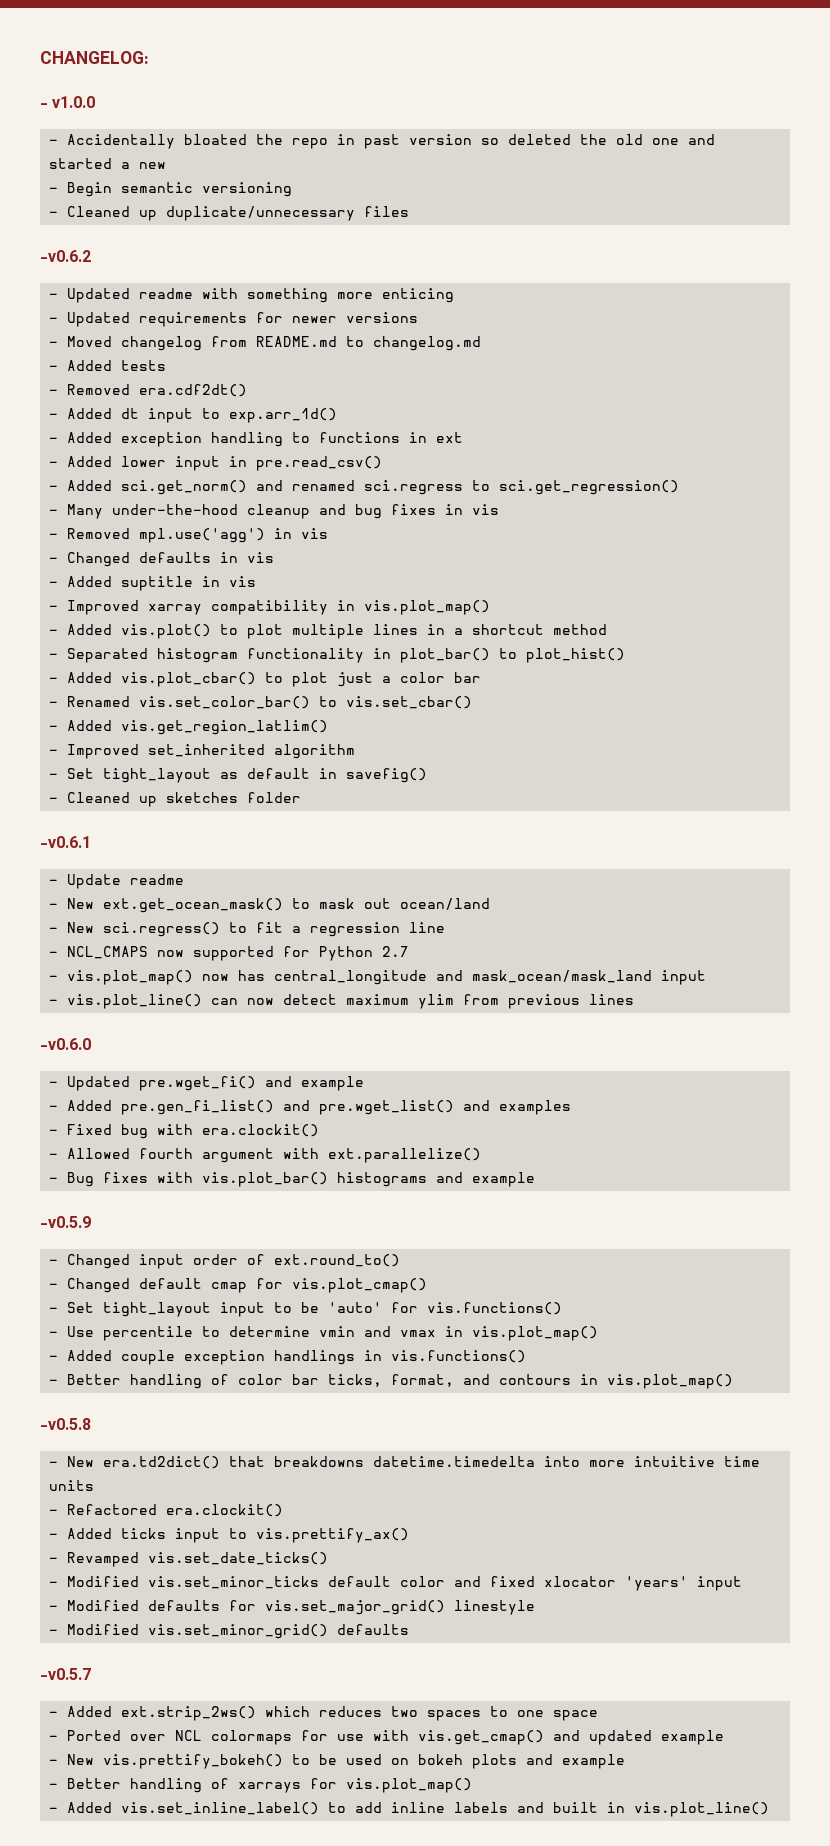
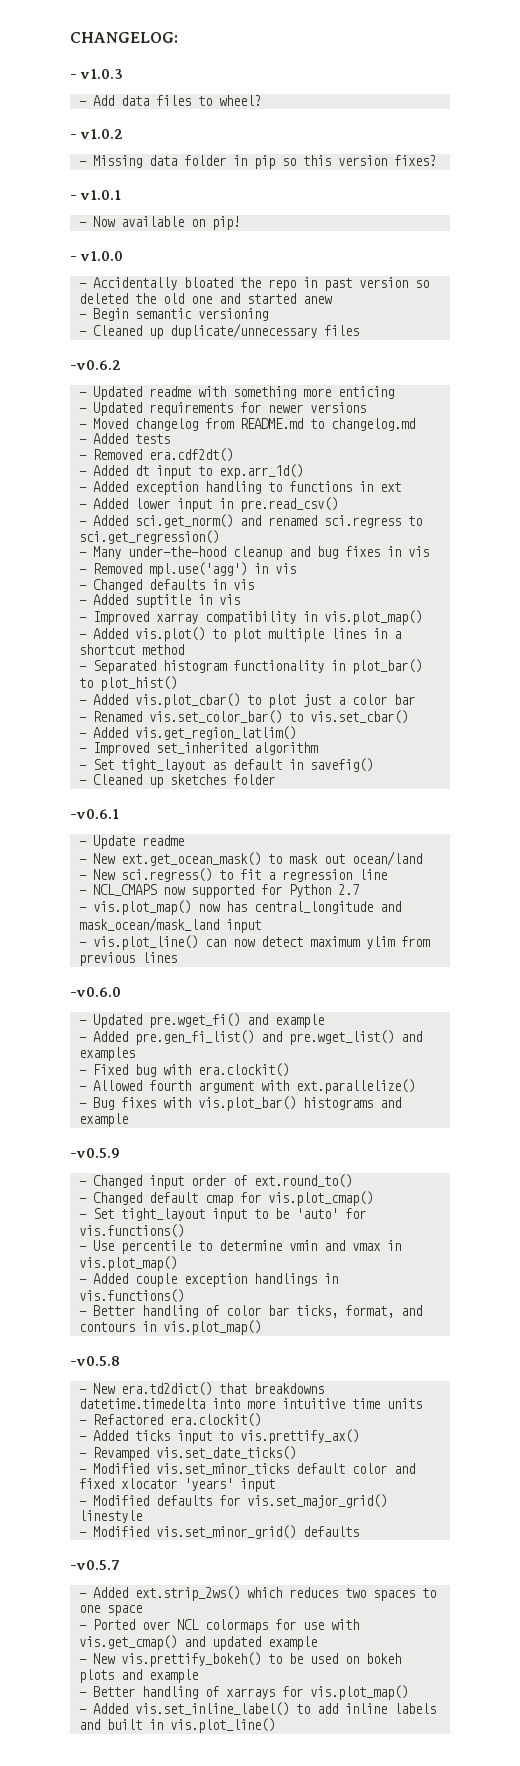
(149, 57) none -> [70,69,124,79] [78,95,261,106] [70,129,124,139] [78,155,436,169] [70,190,122,200] [78,216,240,230] // - v1.0.3 // - Add data files to wheel? // - v1.0.2 // - Missing data folder in pip so this version fixes? // - v1.0.1 // - Now available on pip!
[121,162,166,169] a new -> [302,296,332,304] anew

